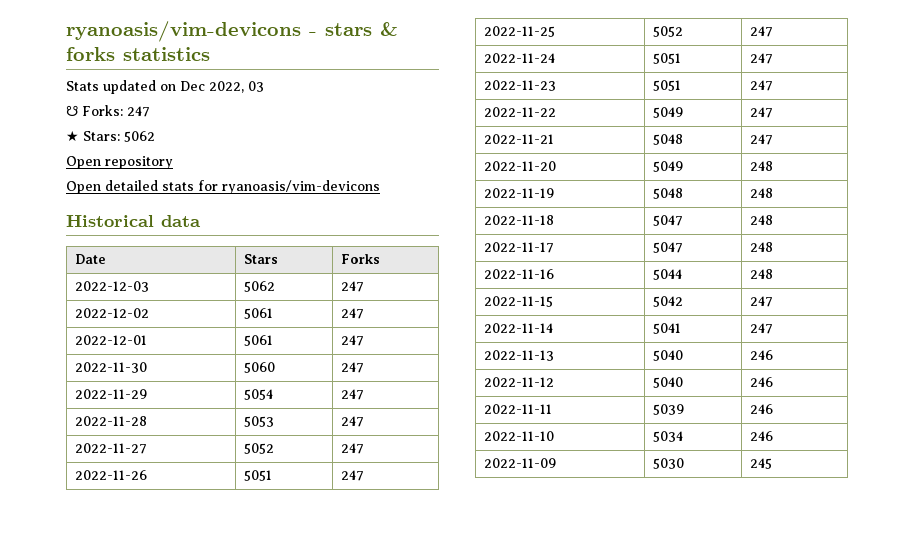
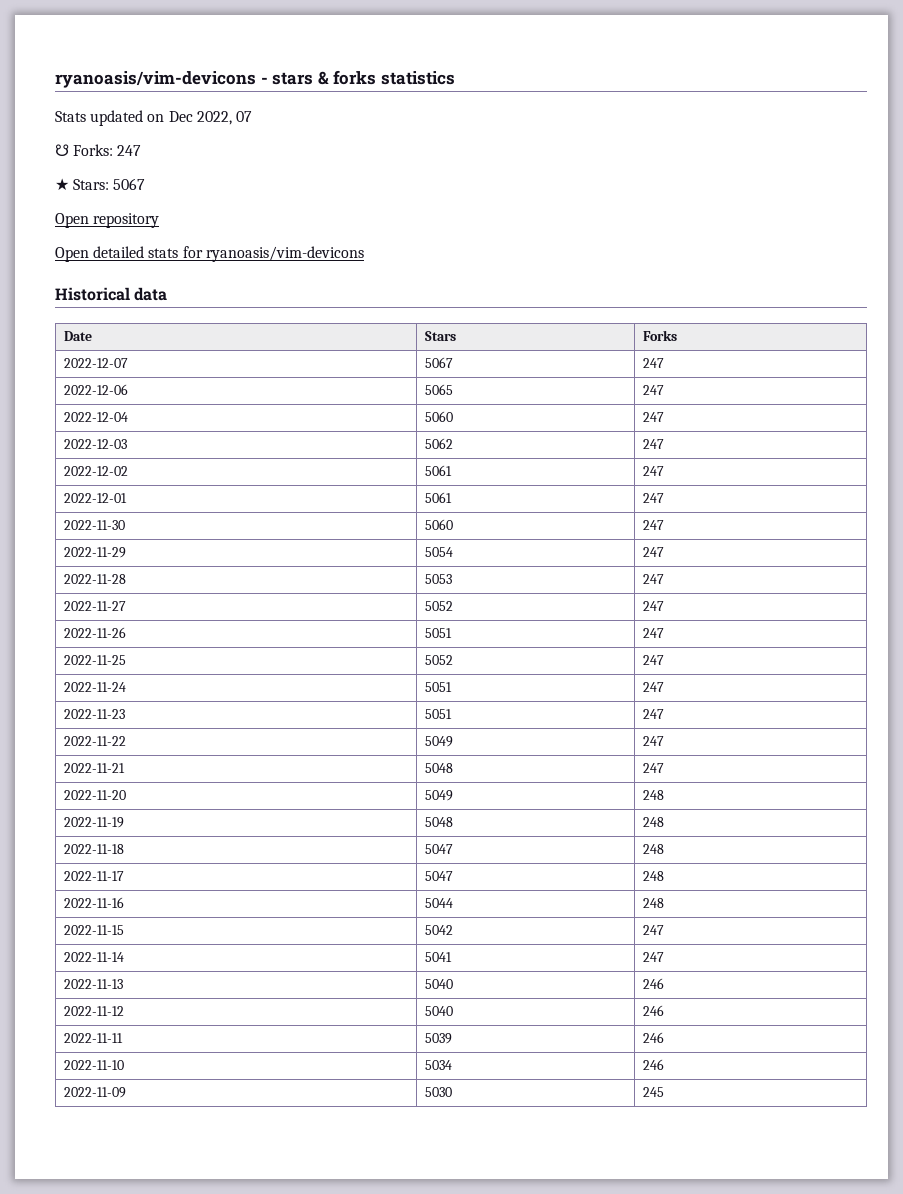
[248,81,264,92] 03 -> [235,111,252,122] 07
[124,131,155,142] 5062 -> [113,178,146,190] 5067
(381, 259) none -> [64,358,129,368] [425,357,454,368] [643,358,665,368] [64,384,129,395] [425,384,454,395] [643,385,665,395] [64,412,129,422] [425,411,454,422] [643,412,665,422] // 2022-12-07 | 5067 | 247 // 2022-12-06 | 5065 | 247 // 2022-12-04 | 5060 | 247

